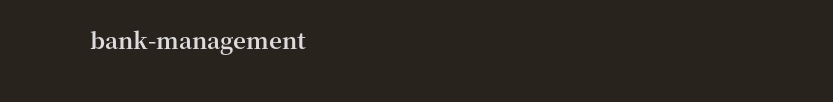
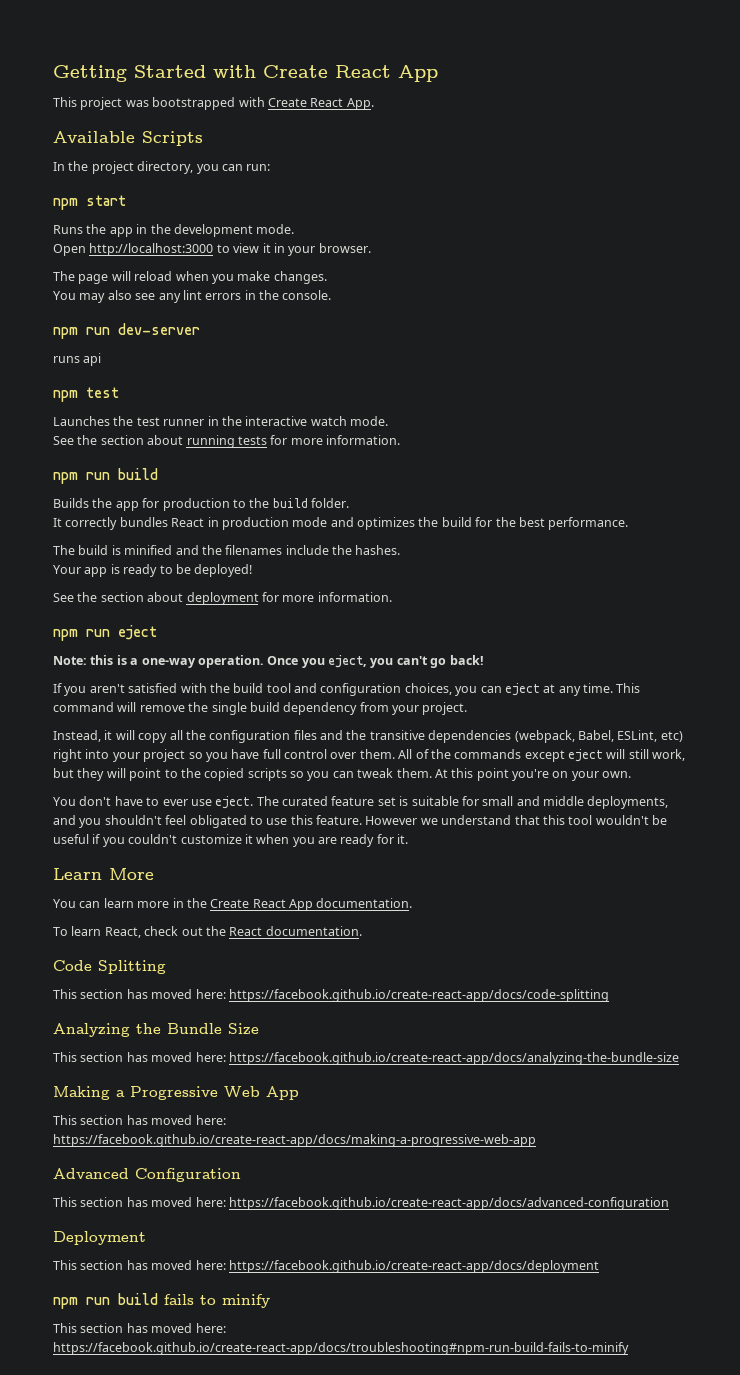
[90,30,306,55] bank-management -> [53,65,438,82] [53,97,374,110] [53,131,203,146] [53,161,271,174] [53,195,126,210] [53,224,295,237] [53,243,371,256] [53,271,327,284] [53,290,332,303] [53,323,200,339] [53,353,102,366] [53,387,119,402] [53,416,388,426] [53,435,400,448] [53,468,158,484] [53,498,349,511] [53,517,629,530] [53,545,401,555] [53,564,253,577] [53,592,392,605] [53,625,157,641] [53,655,484,668] [53,683,641,696] [53,702,468,715] [53,730,683,743] [53,749,686,762] [53,768,632,781] [53,796,669,809] [53,815,667,828] [53,834,409,847] [53,868,154,880] [53,898,413,911] [53,926,362,938] [53,960,166,974] [53,989,609,1002] [53,1023,259,1037] [53,1052,679,1065] [53,1086,299,1100] [53,1115,226,1125] [53,1134,536,1147] [53,1168,241,1182] [53,1197,669,1210] [53,1231,146,1245] [53,1260,599,1273] [53,1293,270,1309] [53,1323,226,1333] [53,1342,629,1355] Getting Started with Create React App // This project was bootstrapped with Create React App. // Available Scripts // In the project directory, you can run: // npm start // Runs the app in the development mode. // Open http://localhost:3000 to view it in your browser. // The page will reload when you make changes. // You may also see any lint errors in the console. // npm run dev-server // runs api // npm test // Launches the test runner in the interactive watch mode. // See the section about running tests for more information. // npm run build // Builds the app for production to the build folder. // It correctly bundles React in production mode and optimizes the build for the best performance. // The build is minified and the filenames include the hashes. // Your app is ready to be deployed! // See the section about deployment for more information. // npm run eject // Note: this is a one-way operation. Once you eject, you can't go back! // If you aren't satisfied with the build tool and configuration choices, you can eject at any time. This command will remove the single build dependency from your project. // Instead, it will copy all the configuration files and the transitive dependencies (webpack, Babel, ESLint, etc) right into your project so you have full control over them. All of the commands except eject will still work, but they will point to the copied scripts so you can tweak them. At this point you're on your own. // You don't have to ever use eject. The curated feature set is suitable for small and middle deployments, and you shouldn't feel obligated to use this feature. However we understand that this tool wouldn't be useful if you couldn't customize it when you are ready for it. // Learn More // You can learn more in the Create React App documentation. // To learn React, check out the React documentation. // Code Splitting // This section has moved here: https://facebook.github.io/create-react-app/docs/code-splitting // Analyzing the Bundle Size // This section has moved here: https://facebook.github.io/create-react-app/docs/analyzing-the-bundle-size // Making a Progressive Web App // This section has moved here: https://facebook.github.io/create-react-app/docs/making-a-progressive-web-app // Advanced Configuration // This section has moved here: https://facebook.github.io/create-react-app/docs/advanced-configuration // Deployment // This section has moved here: https://facebook.github.io/create-react-app/docs/deployment // npm run build fails to minify // This section has moved here: https://facebook.github.io/create-react-app/docs/troubleshooting#npm-run-build-fails-to-minify

